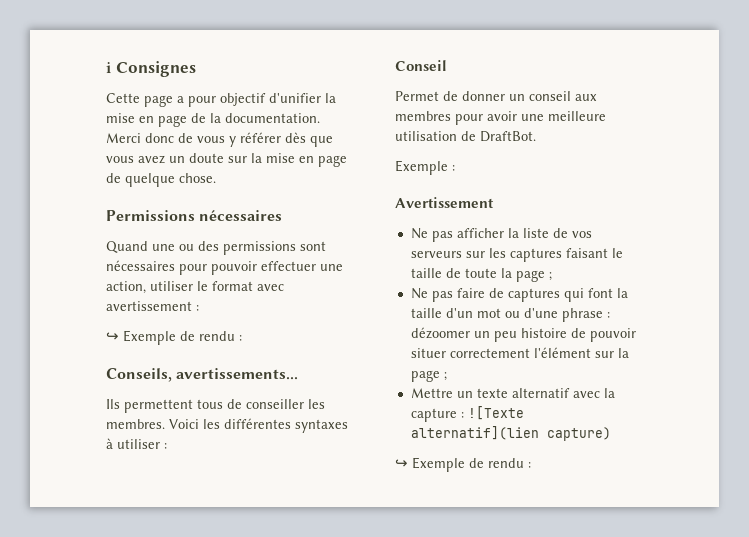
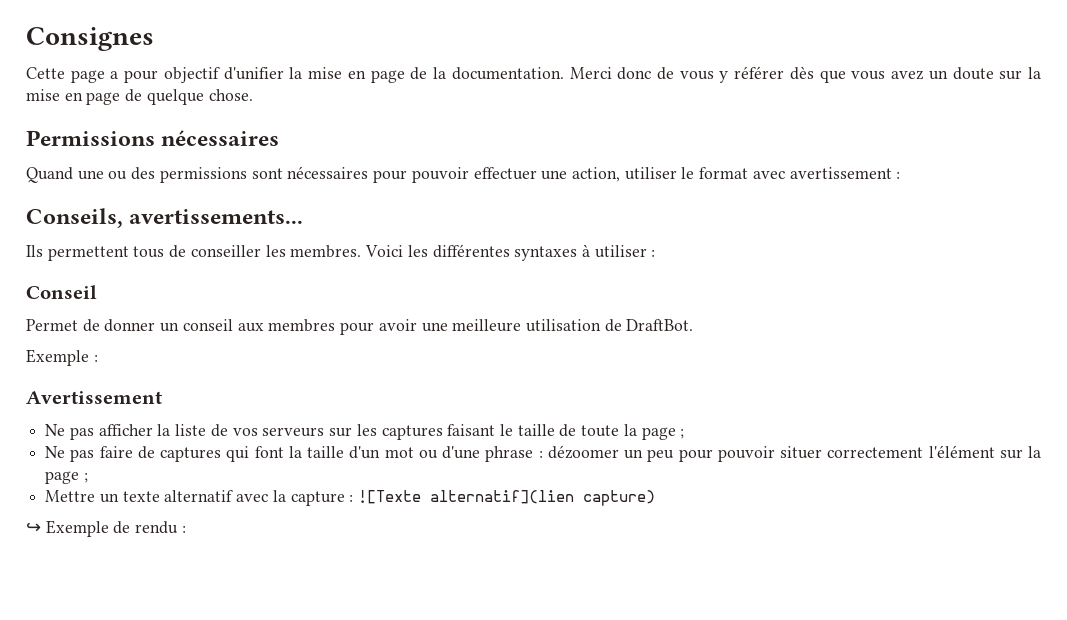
[106,62,111,74] ℹ -> (26, 39) none
[106,330,242,345] // ↪ Exemple de rendu : -> (901, 175) none
[520,328,586,338] histoire de -> [678,449,713,462] pour

